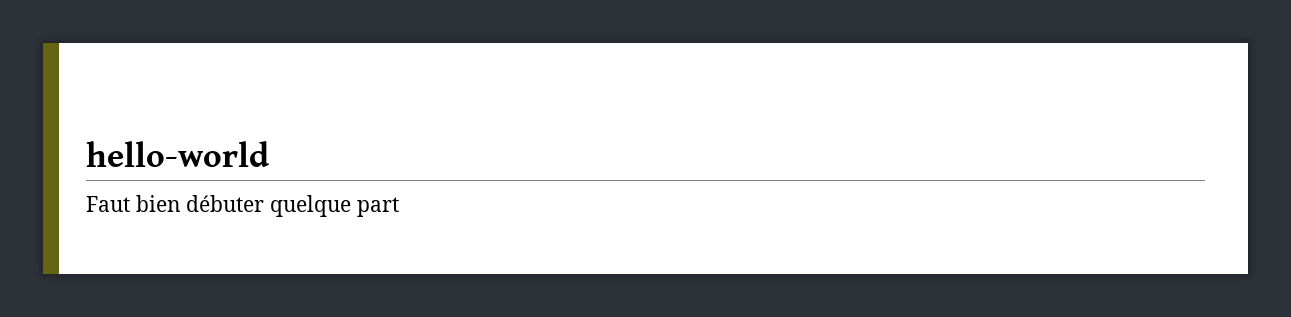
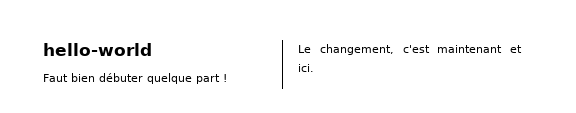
(399, 207) none -> [223,74,227,82] [298,44,522,55] [298,64,314,72] ! // Le changement, c'est maintenant et ici.

